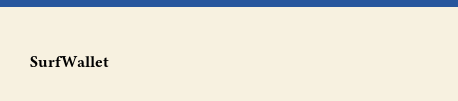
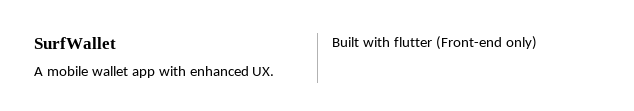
(109, 61) none -> [34,66,275,78] [332,36,537,50] // A mobile wallet app with enhanced UX. Built with flutter (Front-end only)

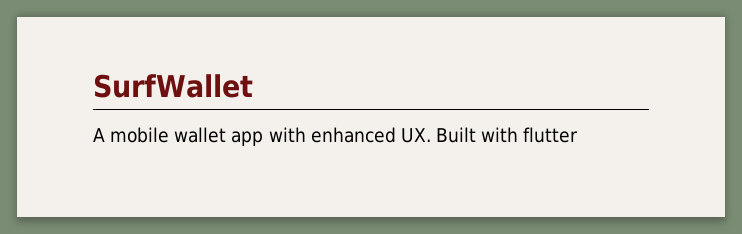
[435,36,537,50] (Front-end only) -> (579, 135) none

